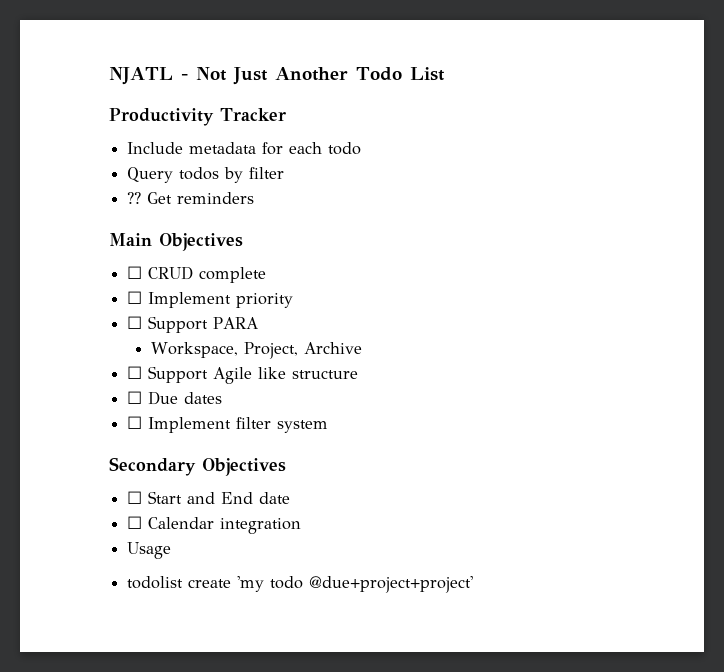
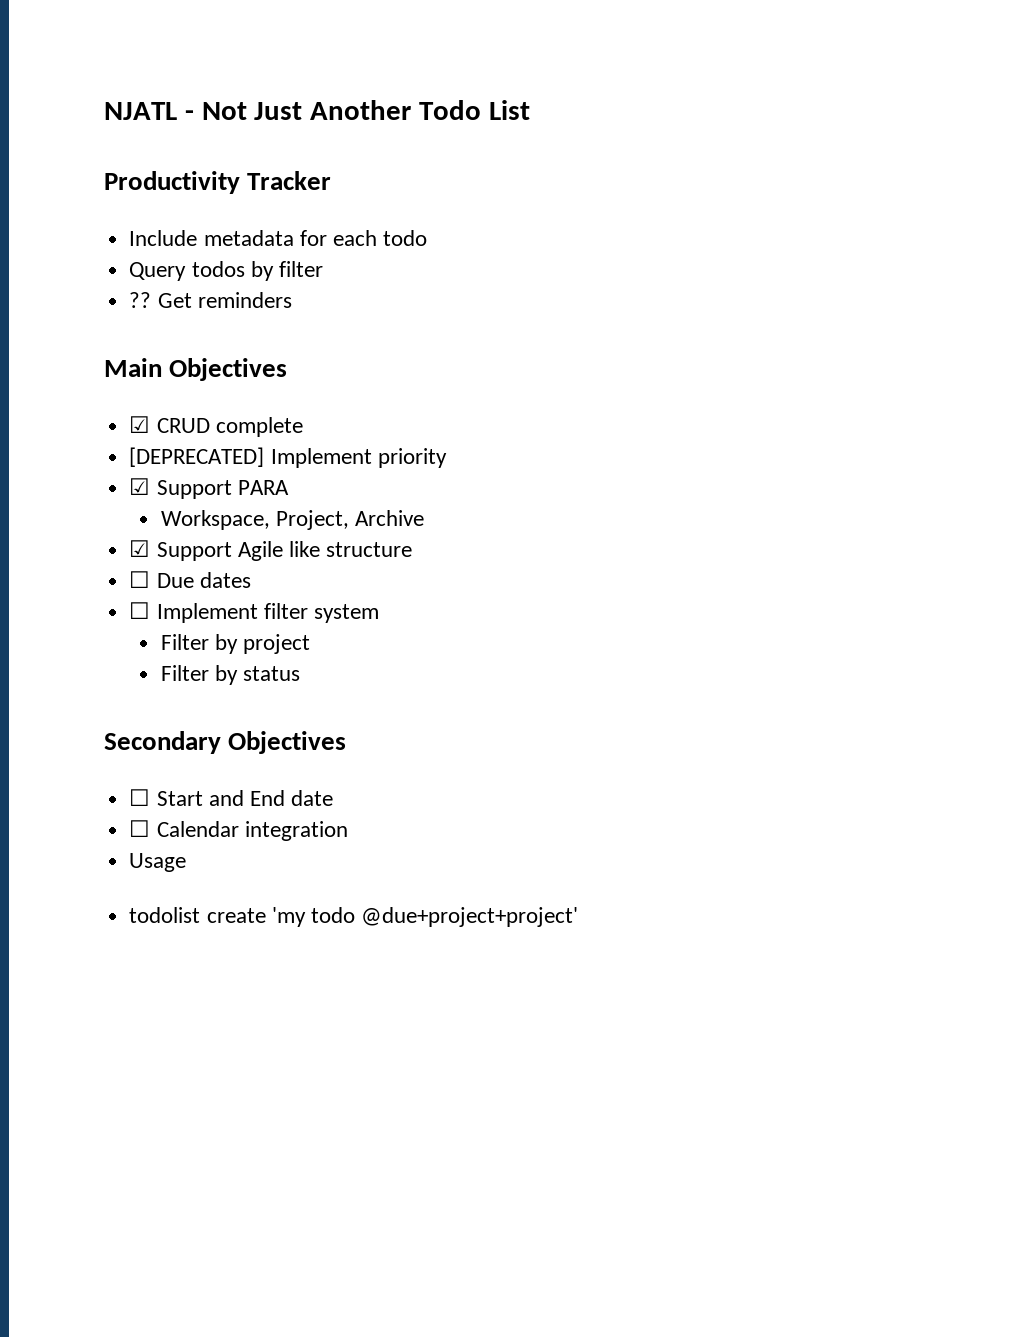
[127,266,143,279] ☐ -> [129,416,151,433] ☑
[127,291,143,304] ☐ -> [129,447,265,467] [DEPRECATED]
[127,316,143,329] ☐ -> [129,478,151,495] ☑
[127,366,143,379] ☐ -> [129,540,151,557] ☑
(329, 426) none -> [160,634,311,654] [160,665,301,685] // Filter by project // Filter by status

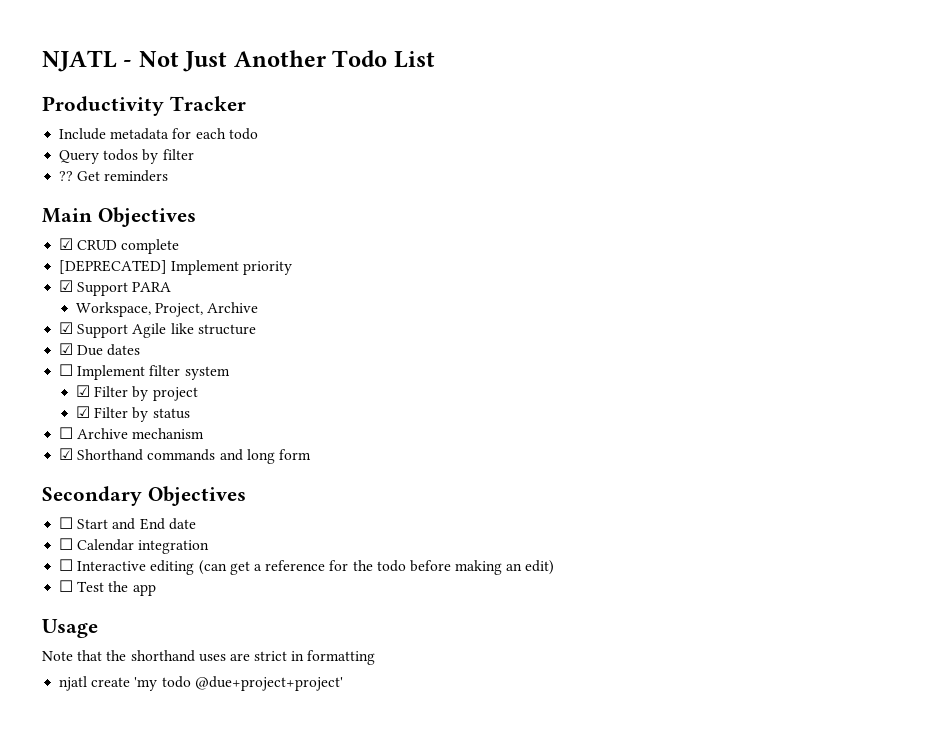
[129,571,151,588] ☐ -> [59,343,74,355] ☑
(379, 613) none -> [76,385,91,397] ☑
(311, 644) none -> [76,406,91,418] ☑
(301, 673) none -> [59,427,205,439] [59,448,311,464] // ☐ Archive mechanism // ☑ Shorthand commands and long form
[129,853,187,872] [129,907,201,923] Usage // todolist -> [59,559,555,575] [59,580,156,596] [42,619,98,638] [42,650,376,665] [59,676,88,691] ☐ Interactive editing (can get a reference for the todo before making an edit) // ☐ Test the app // Usage // Note that the shorthand uses are strict in formatting // njatl

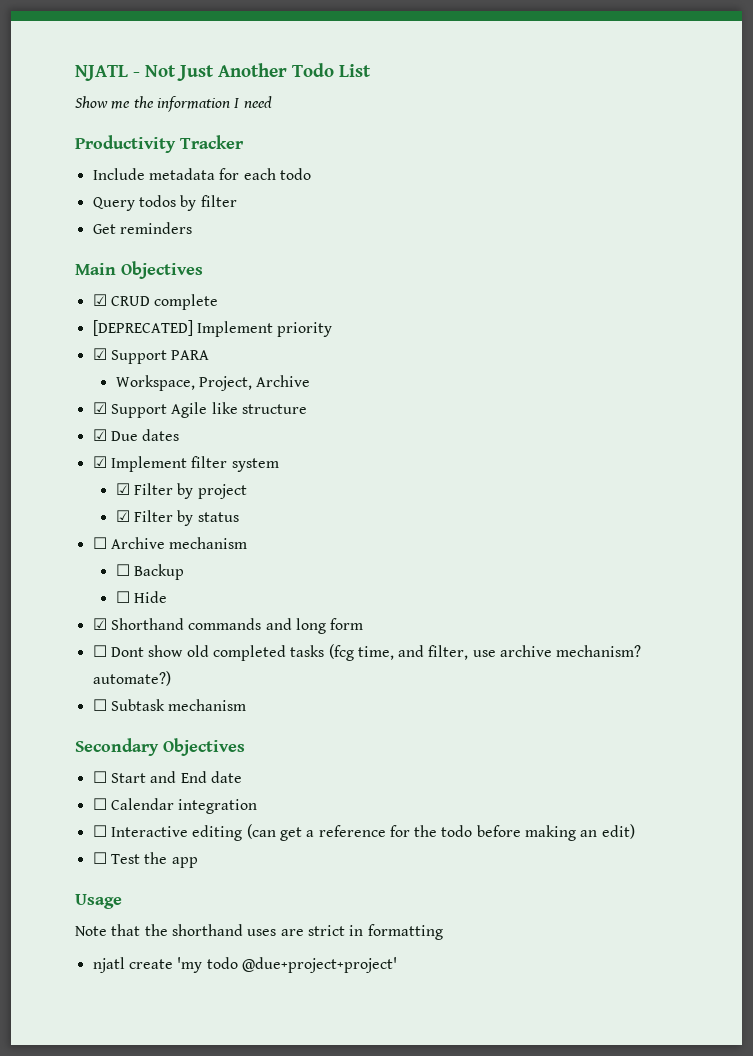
(435, 59) none -> [75,96,272,112] // Show me the information I need
[59,171,74,181] ?? -> (237, 201) none
[59,364,74,376] ☐ -> [92,456,107,468] ☑
(205, 433) none -> [115,564,184,580] [115,591,167,603] // ☐ Backup // ☐ Hide
(311, 454) none -> [92,644,642,661] [92,671,171,686] [92,699,247,711] // ☐ Dont show old completed tasks (fcg time, and filter, use archive mechanism? automate?) // ☐ Subtask mechanism

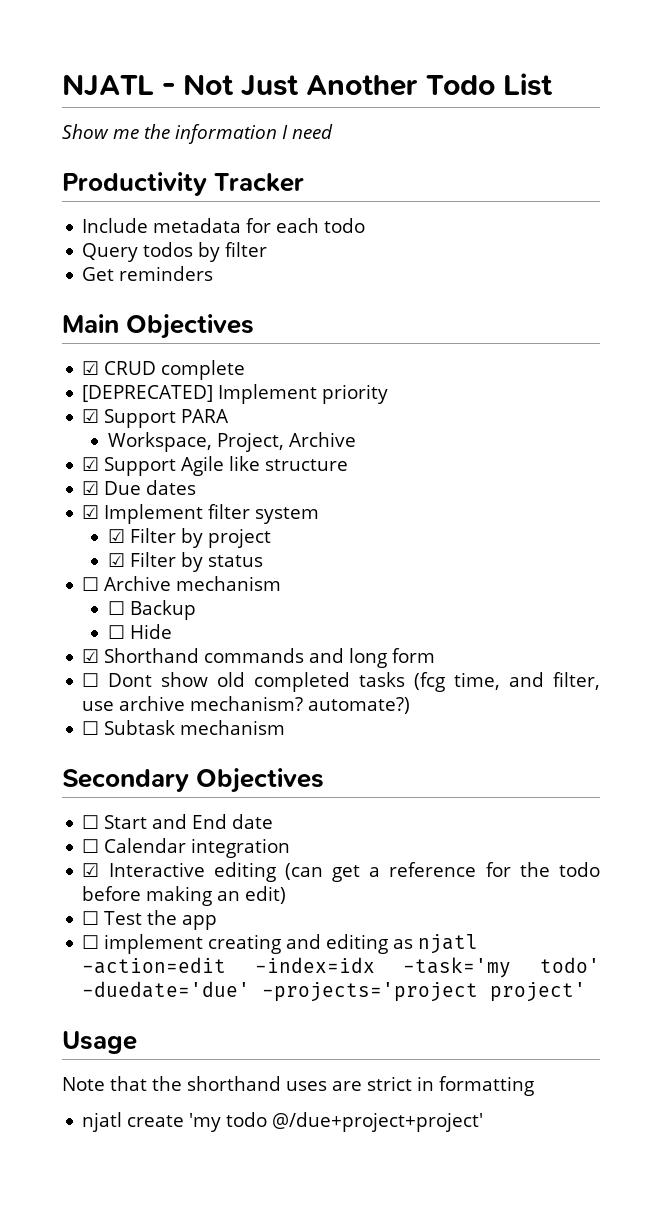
[92,825,107,837] ☐ -> [82,863,100,877] ☑
(198, 862) none -> [82,934,479,954] [82,957,600,978] [82,981,587,1002] // ☐ implement creating and editing as njatl -action=edit -index=idx -task='my todo' -duedate='due' -projects='project project'
[241,957,397,973] @due+project+project' -> [272,1112,484,1132] @/due+project+project'

